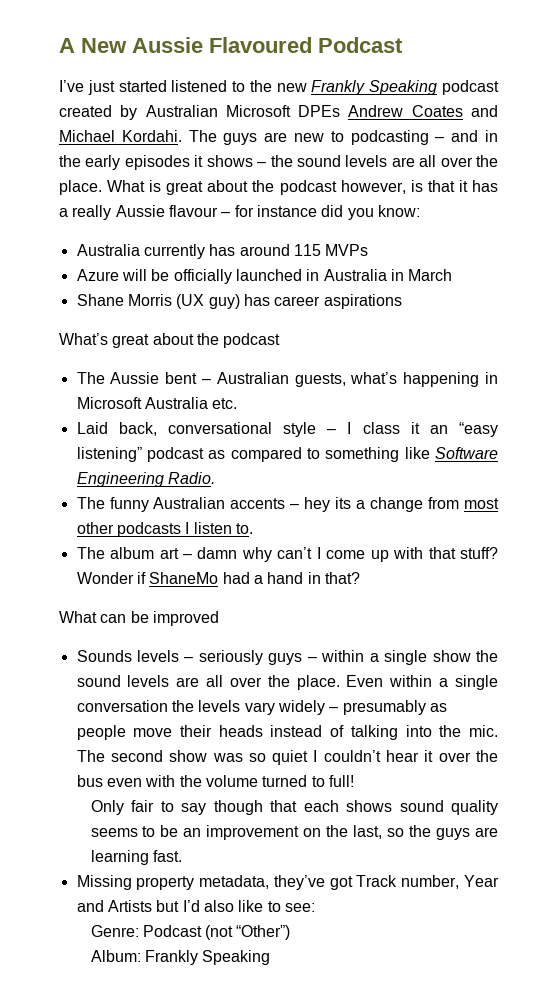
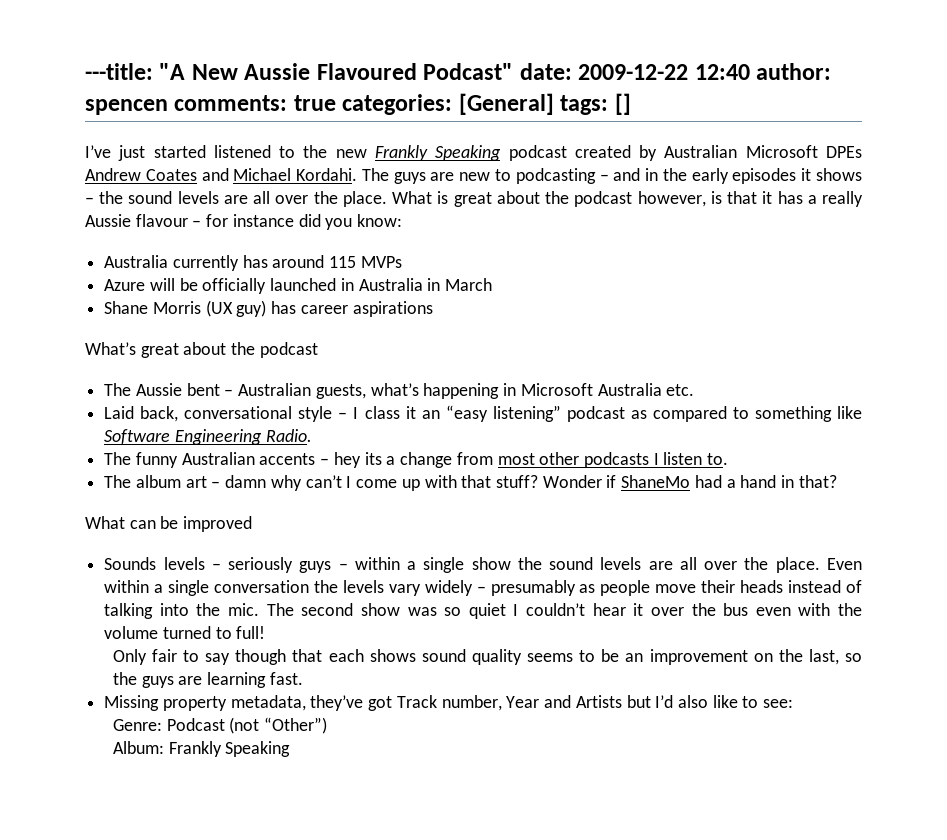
[59,38,75,53] A -> [85,63,186,80] ---title: "A
[318,37,403,53] Podcast -> [423,63,832,80] [85,93,631,115] Podcast" date: 2009-12-22 12:40 author: spencen comments: true categories: [General] tags: []

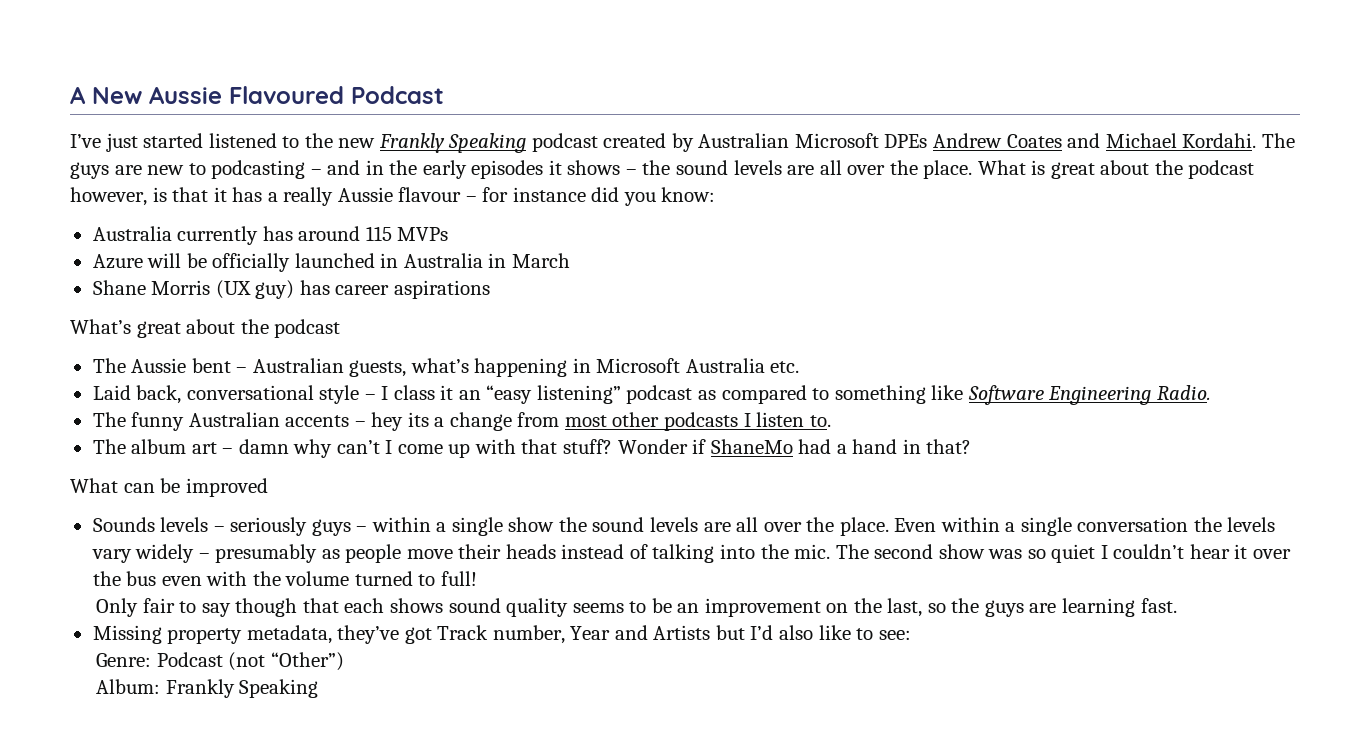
[85,63,186,80] ---title: "A -> [70,86,86,104] A
[423,63,832,80] [85,93,631,115] Podcast" date: 2009-12-22 12:40 author: spencen comments: true categories: [General] tags: [] -> [351,86,444,104] Podcast

